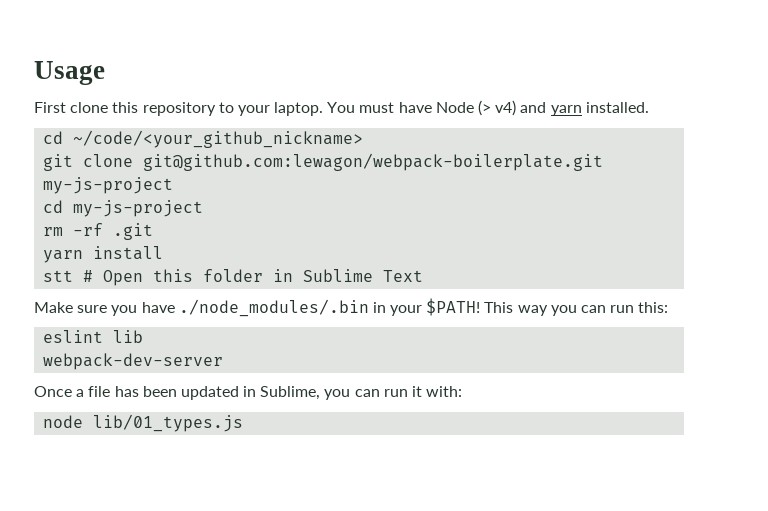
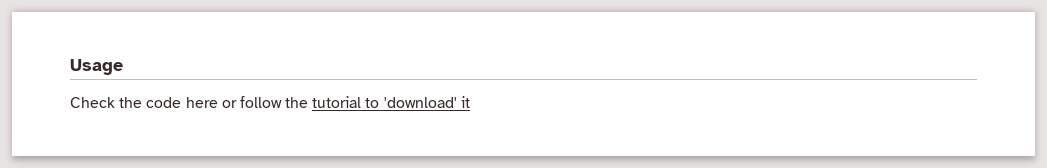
[34,100,649,116] [43,130,364,148] [43,153,604,171] [43,177,174,194] [43,200,204,217] [43,223,154,240] [43,246,164,263] [43,269,424,286] [34,298,669,317] [43,330,144,343] [43,353,224,370] [34,386,463,400] [43,414,244,432] First clone this repository to your laptop. You must have Node (> v4) and yarn installed. // cd ~/code/<your_github_nickname> // git clone git@github.com:lewagon/webpack-boilerplate.git my-js-project // cd my-js-project // rm -rf .git // yarn install // stt # Open this folder in Sublime Text // Make sure you have ./node_modules/.bin in your $PATH! This way you can run this: // eslint lib // webpack-dev-server // Once a file has been updated in Sublime, you can run it with: // node lib/01_types.js -> [70,96,470,108] Check the code here or follow the tutorial to 'download' it

